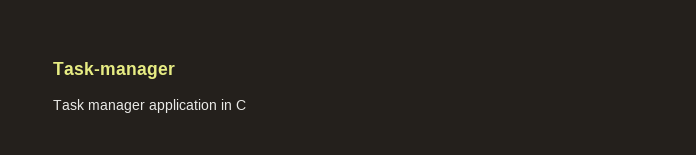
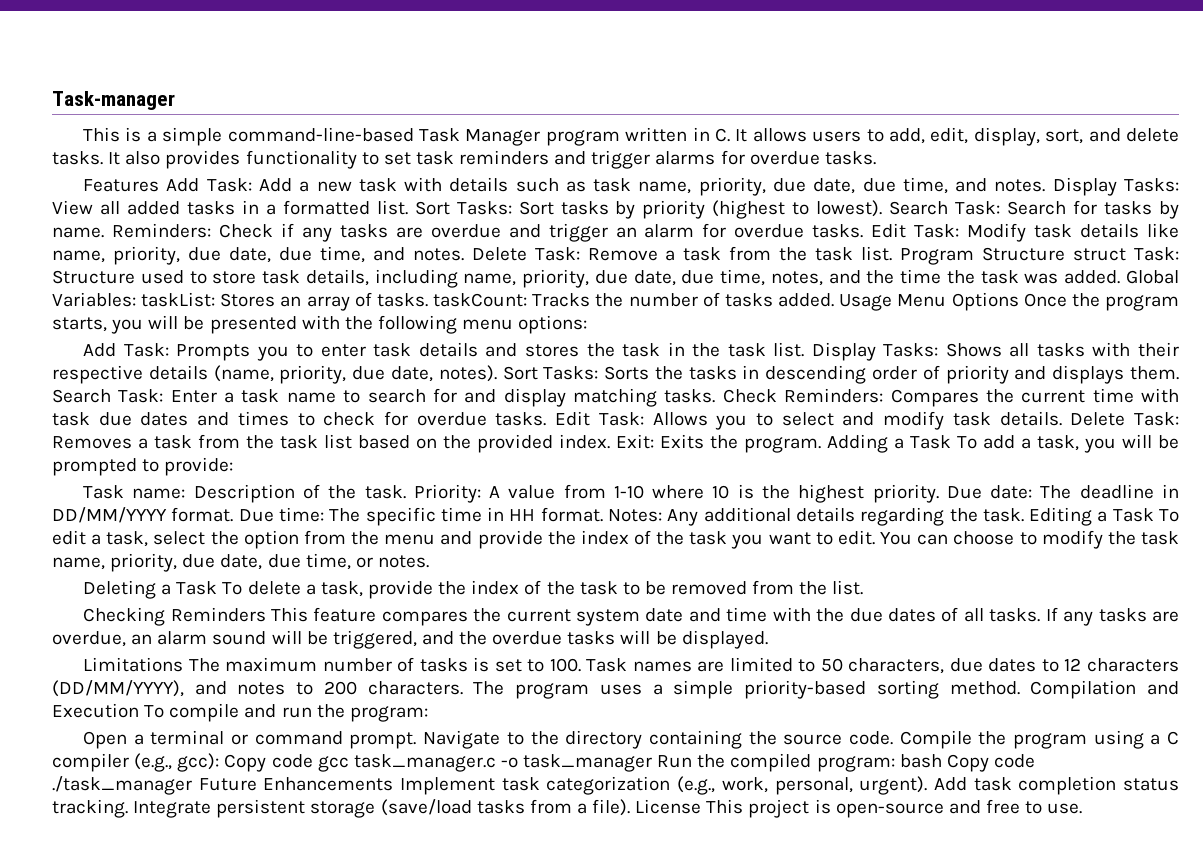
[53,99,246,113] Task manager application in C -> [83,127,1180,146] [52,150,876,169] [83,177,1179,196] [52,200,1180,219] [52,223,1180,242] [52,246,1180,265] [52,269,1180,288] [52,292,1179,311] [52,315,588,334] [83,342,1179,361] [52,365,1179,384] [52,388,1179,407] [52,411,1179,430] [52,434,1179,453] [52,457,234,476] [83,484,1179,503] [52,507,1179,526] [52,530,1180,549] [52,553,429,572] [83,580,864,599] [83,607,1180,626] [52,630,768,649] [83,657,1179,674] [52,680,1180,699] [52,703,428,722] [83,730,1179,749] [52,753,1035,772] [52,776,1179,795] [52,799,1083,818] This is a simple command-line-based Task Manager program written in C. It allows users to add, edit, display, sort, and delete tasks. It also provides functionality to set task reminders and trigger alarms for overdue tasks. // Features Add Task: Add a new task with details such as task name, priority, due date, due time, and notes. Display Tasks: View all added tasks in a formatted list. Sort Tasks: Sort tasks by priority (highest to lowest). Search Task: Search for tasks by name. Reminders: Check if any tasks are overdue and trigger an alarm for overdue tasks. Edit Task: Modify task details like name, priority, due date, due time, and notes. Delete Task: Remove a task from the task list. Program Structure struct Task: Structure used to store task details, including name, priority, due date, due time, notes, and the time the task was added. Global Variables: taskList: Stores an array of tasks. taskCount: Tracks the number of tasks added. Usage Menu Options Once the program starts, you will be presented with the following menu options: // Add Task: Prompts you to enter task details and stores the task in the task list. Display Tasks: Shows all tasks with their respective details (name, priority, due date, notes). Sort Tasks: Sorts the tasks in descending order of priority and displays them. Search Task: Enter a task name to search for and display matching tasks. Check Reminders: Compares the current time with task due dates and times to check for overdue tasks. Edit Task: Allows you to select and modify task details. Delete Task: Removes a task from the task list based on the provided index. Exit: Exits the program. Adding a Task To add a task, you will be prompted to provide: // Task name: Description of the task. Priority: A value from 1-10 where 10 is the highest priority. Due date: The deadline in DD/MM/YYYY format. Due time: The specific time in HH format. Notes: Any additional details regarding the task. Editing a Task To edit a task, select the option from the menu and provide the index of the task you want to edit. You can choose to modify the task name, priority, due date, due time, or notes. // Deleting a Task To delete a task, provide the index of the task to be removed from the list. // Checking Reminders This feature compares the current system date and time with the due dates of all tasks. If any tasks are overdue, an alarm sound will be triggered, and the overdue tasks will be displayed. // Limitations The maximum number of tasks is set to 100. Task names are limited to 50 characters, due dates to 12 characters (DD/MM/YYYY), and notes to 200 characters. The program uses a simple priority-based sorting method. Compilation and Execution To compile and run the program: // Open a terminal or command prompt. Navigate to the directory containing the source code. Compile the program using a C compiler (e.g., gcc): Copy code gcc task_manager.c -o task_manager Run the compiled program: bash Copy code ./task_manager Future Enhancements Implement task categorization (e.g., work, personal, urgent). Add task completion status tracking. Integrate persistent storage (save/load tasks from a file). License This project is open-source and free to use.

